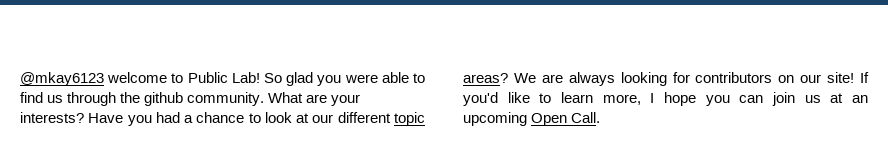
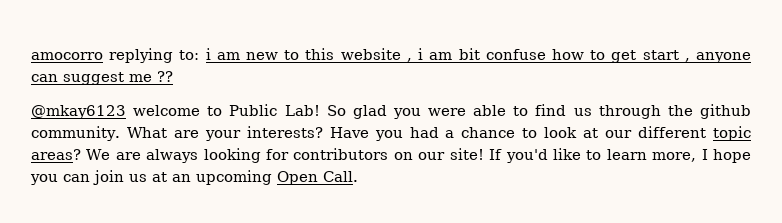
(20, 79) none -> [31,48,752,63] [31,71,173,85] amocorro replying to: i am new to this website , i am bit confuse how to get start , anyone can suggest me ?? //

